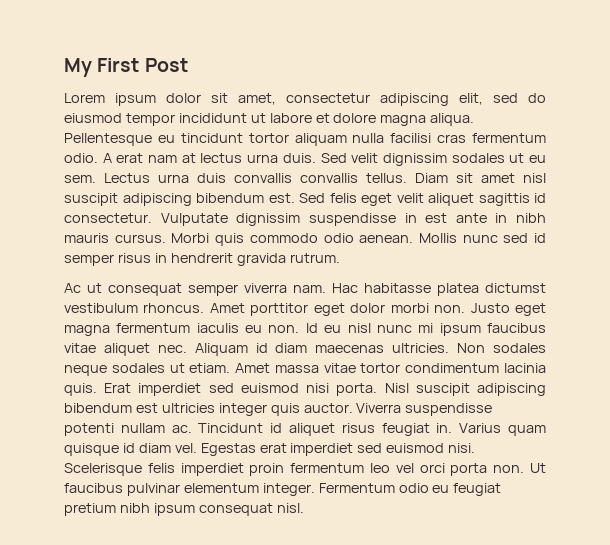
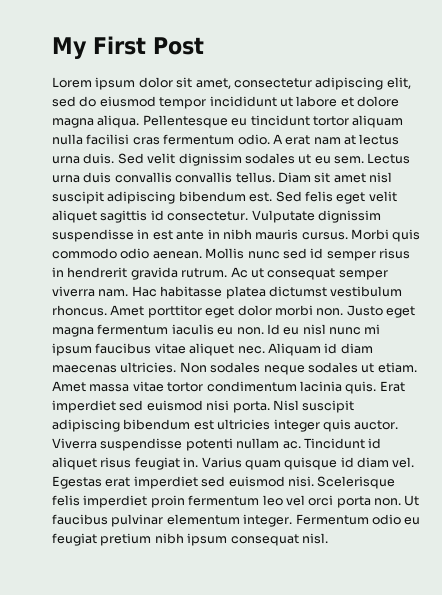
(340, 258) // -> (228, 273) none

